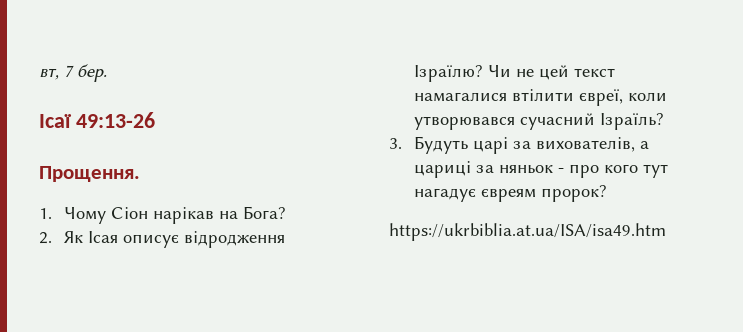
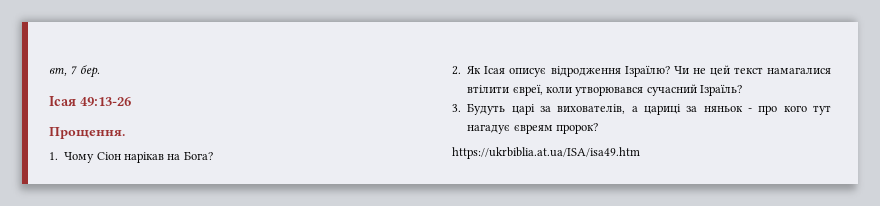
[39,114,72,128] Ісаї -> [49,96,76,106] Ісая

